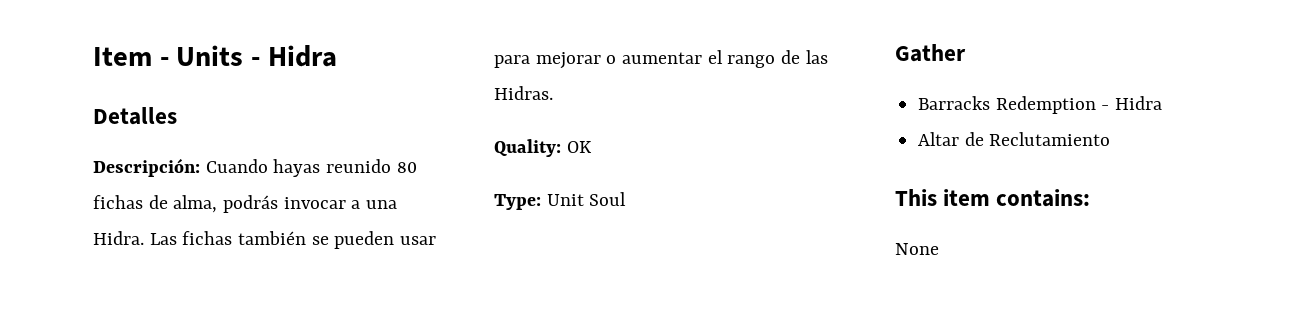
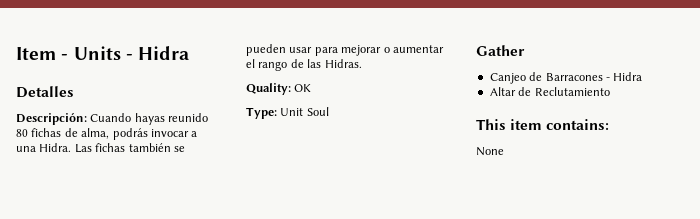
[918,96,1096,114] Barracks Redemption -> [489,72,603,84] Canjeo de Barracones

